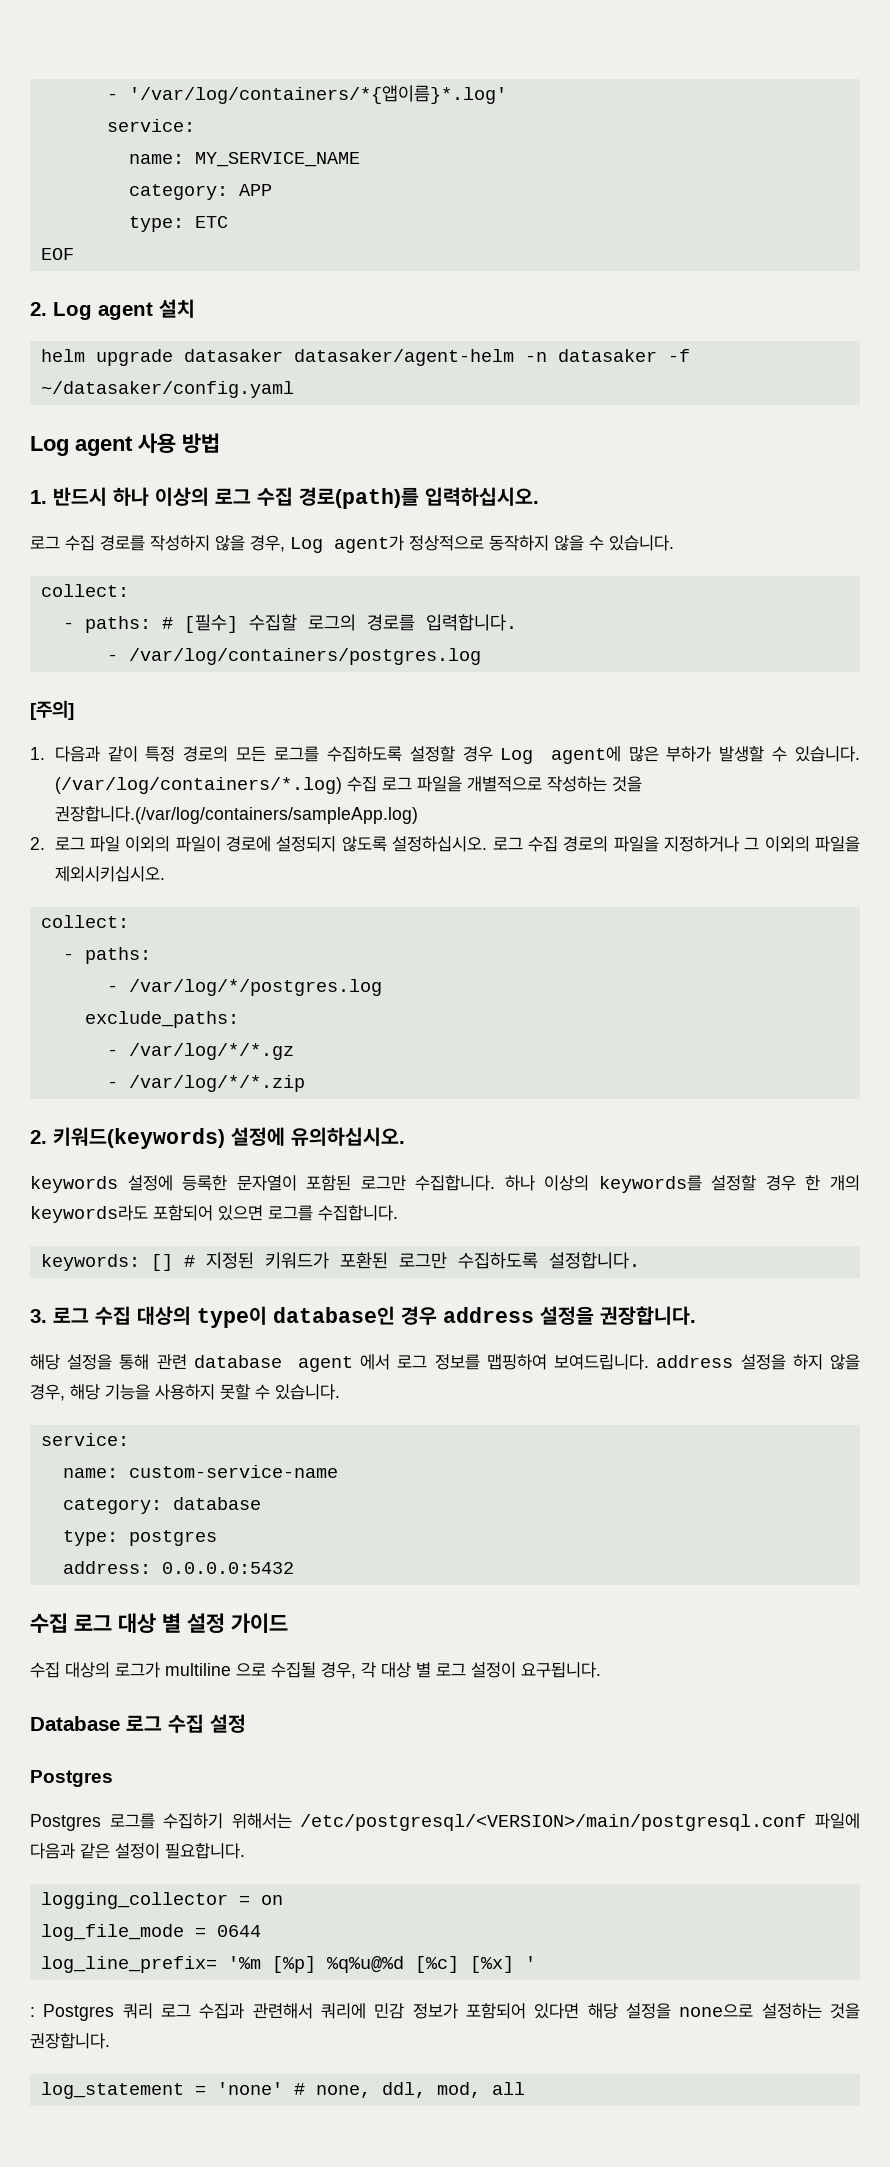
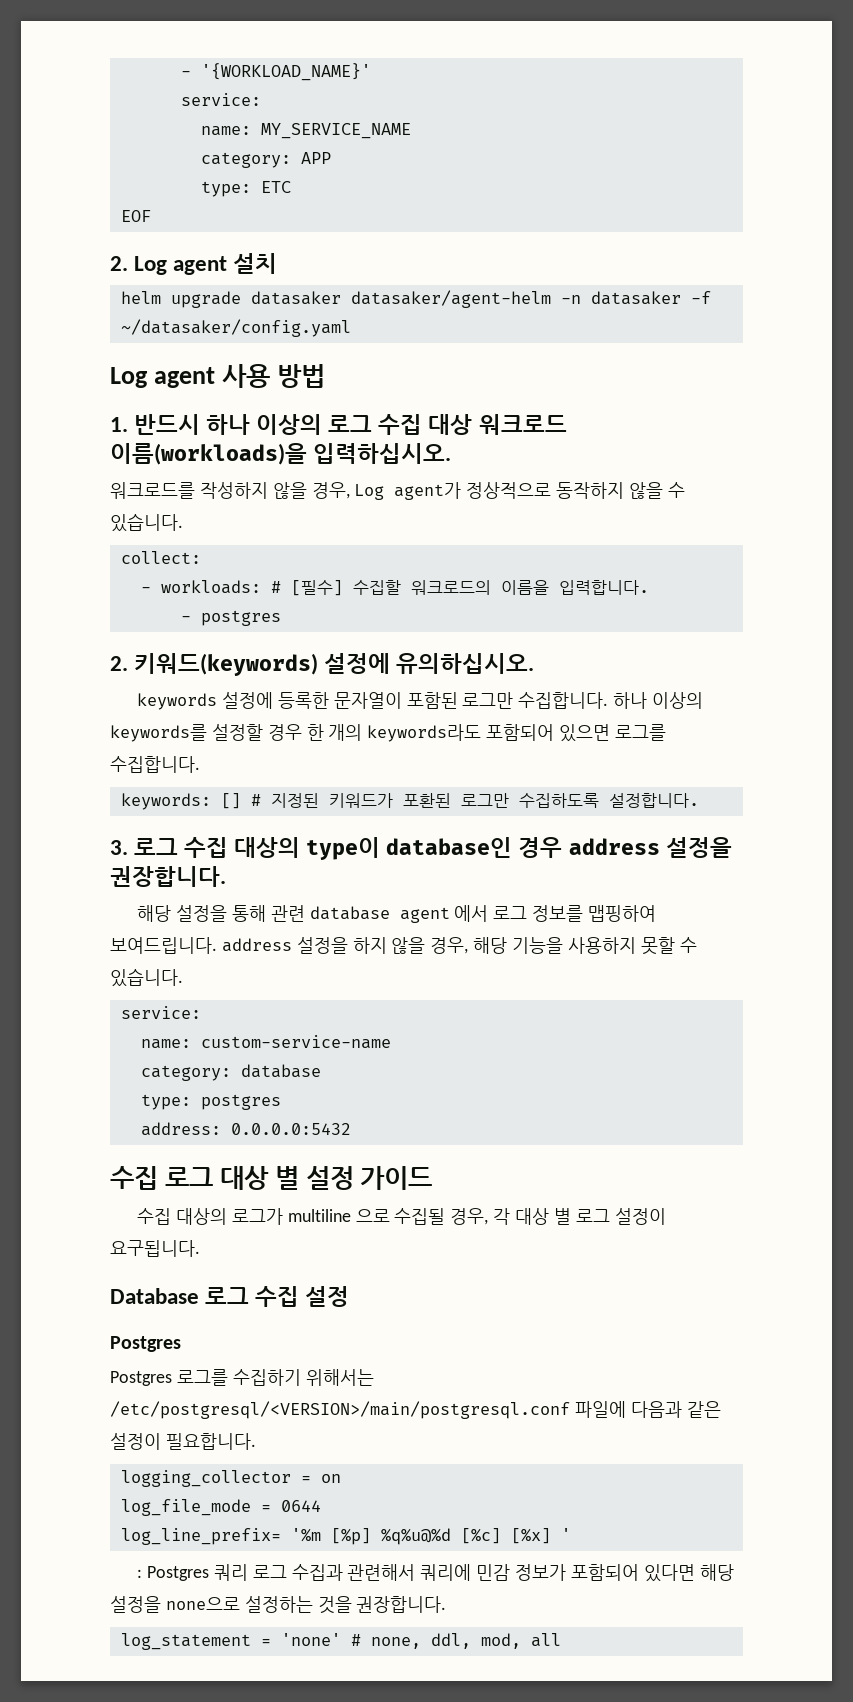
[106,85,507,104] - '/var/log/containers/*{앱이름}*.log' -> [180,63,371,81] - '{WORKLOAD_NAME}'
[299,487,539,509] [30,535,145,551] 경로(path)를 입력하십시오. // 로그 수집 경로를 -> [428,414,567,435] [110,443,452,465] [110,482,195,499] 대상 워크로드 이름(workloads)을 입력하십시오. // 워크로드를
[84,616,151,633] paths: -> [160,580,261,594] workloads:
[307,614,415,631] 로그의 경로를 -> [410,580,549,595] 워크로드의 이름을
[128,648,481,665] [30,700,74,720] [30,746,860,764] [54,776,642,794] [54,806,418,824] [30,836,861,852] [54,866,165,882] [40,915,129,928] [62,947,151,964] [106,979,382,996] [84,1011,239,1028] [106,1043,294,1060] [106,1075,305,1092] /var/log/containers/postgres.log // [주의] // 1. 다음과 같이 특정 경로의 모든 로그를 수집하도록 설정할 경우 Log agent에 많은 부하가 발생할 수 있습니다. (/var/log/containers/*.log) 수집 로그 파일을 개별적으로 작성하는 것을 권장합니다.(/var/log/containers/sampleApp.log) // 2. 로그 파일 이외의 파일이 경로에 설정되지 않도록 설정하십시오. 로그 수집 경로의 파일을 지정하거나 그 이외의 파일을 제외시키십시오. // collect: // - paths: // - /var/log/*/postgres.log // exclude_paths: // - /var/log/*/*.gz // - /var/log/*/*.zip -> [200,610,281,626] postgres

